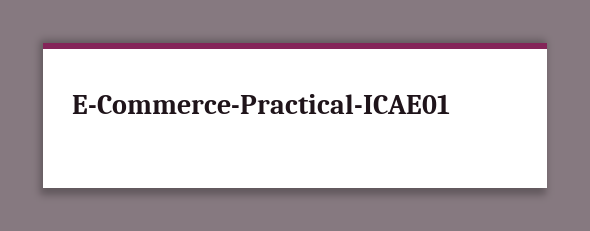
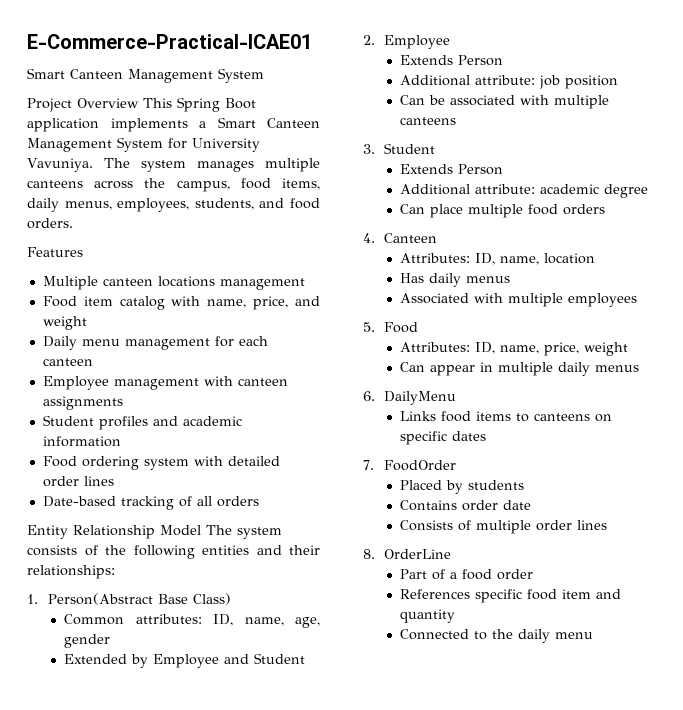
(450, 104) none -> [27,68,264,83] [27,97,256,112] [27,117,320,132] [27,137,260,152] [27,158,320,172] [27,178,320,192] [27,198,320,212] [27,218,73,229] [27,247,83,257] [42,276,305,290] [42,296,320,310] [42,316,87,330] [42,336,268,350] [42,358,93,366] [42,376,288,390] [42,396,123,410] [42,415,242,430] [42,436,121,447] [42,456,280,470] [42,476,114,487] [42,496,259,510] [27,525,282,539] [27,545,320,559] [27,565,115,579] [27,593,232,605] [64,614,320,628] [64,634,111,648] [64,653,306,668] [363,35,451,49] [400,55,504,66] [400,75,619,89] [400,95,610,109] [400,117,457,125] [363,143,436,154] [400,164,504,175] [400,184,649,198] [400,204,606,218] [363,233,438,243] [400,253,596,265] [400,273,511,287] [400,293,638,307] [363,322,419,333] [400,342,629,356] [400,362,640,376] [363,391,457,405] [400,411,613,422] [400,431,487,445] [363,460,457,471] [400,480,525,494] [400,500,532,511] [400,520,608,534] [363,549,452,559] [400,569,534,580] [400,589,622,603] [400,609,456,623] [400,629,594,643] // Smart Canteen Management System // Project Overview This Spring Boot application implements a Smart Canteen Management System for University Vavuniya. The system manages multiple canteens across the campus, food items, daily menus, employees, students, and food orders. // Features // Multiple canteen locations management // Food item catalog with name, price, and weight // Daily menu management for each canteen // Employee management with canteen assignments // Student profiles and academic information // Food ordering system with detailed order lines // Date-based tracking of all orders // Entity Relationship Model The system consists of the following entities and their relationships: // 1. Person(Abstract Base Class) // Common attributes: ID, name, age, gender // Extended by Employee and Student // 2. Employee // Extends Person // Additional attribute: job position // Can be associated with multiple canteens // 3. Student // Extends Person // Additional attribute: academic degree // Can place multiple food orders // 4. Canteen // Attributes: ID, name, location // Has daily menus // Associated with multiple employees // 5. Food // Attributes: ID, name, price, weight // Can appear in multiple daily menus // 6. DailyMenu // Links food items to canteens on specific dates // 7. FoodOrder // Placed by students // Contains order date // Consists of multiple order lines // 8. OrderLine // Part of a food order // References specific food item and quantity // Connected to the daily menu

